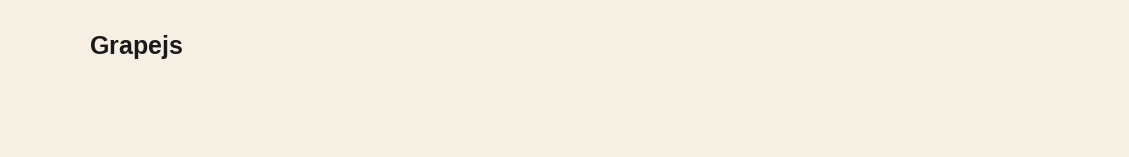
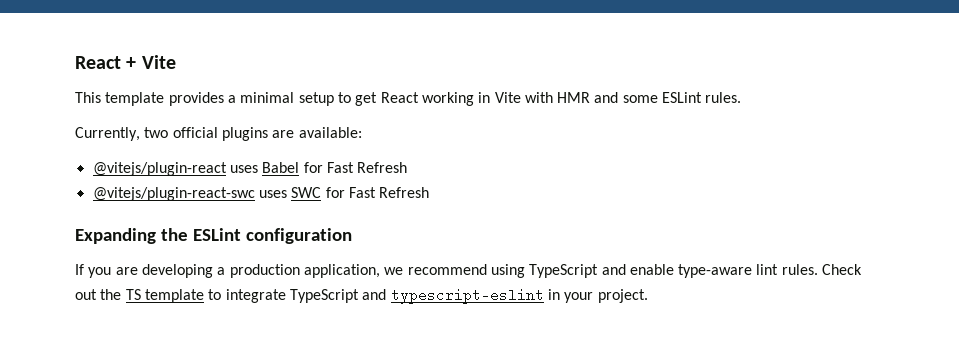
[90,35,183,59] Grapejs -> [75,55,176,69] [75,92,742,106] [75,127,362,141] [92,162,408,176] [92,187,430,201] [75,228,352,244] [75,264,863,278] [75,288,648,304] React + Vite // This template provides a minimal setup to get React working in Vite with HMR and some ESLint rules. // Currently, two official plugins are available: // @vitejs/plugin-react uses Babel for Fast Refresh // @vitejs/plugin-react-swc uses SWC for Fast Refresh // Expanding the ESLint configuration // If you are developing a production application, we recommend using TypeScript and enable type-aware lint rules. Check out the TS template to integrate TypeScript and typescript-eslint in your project.

